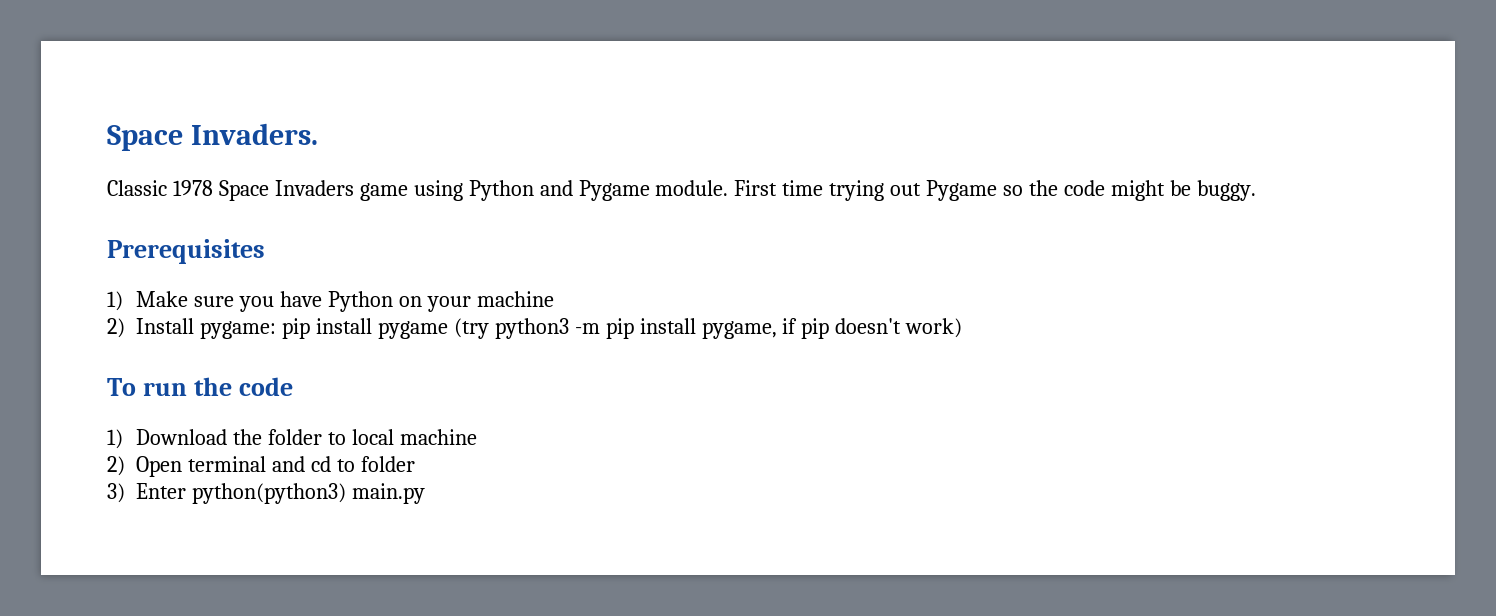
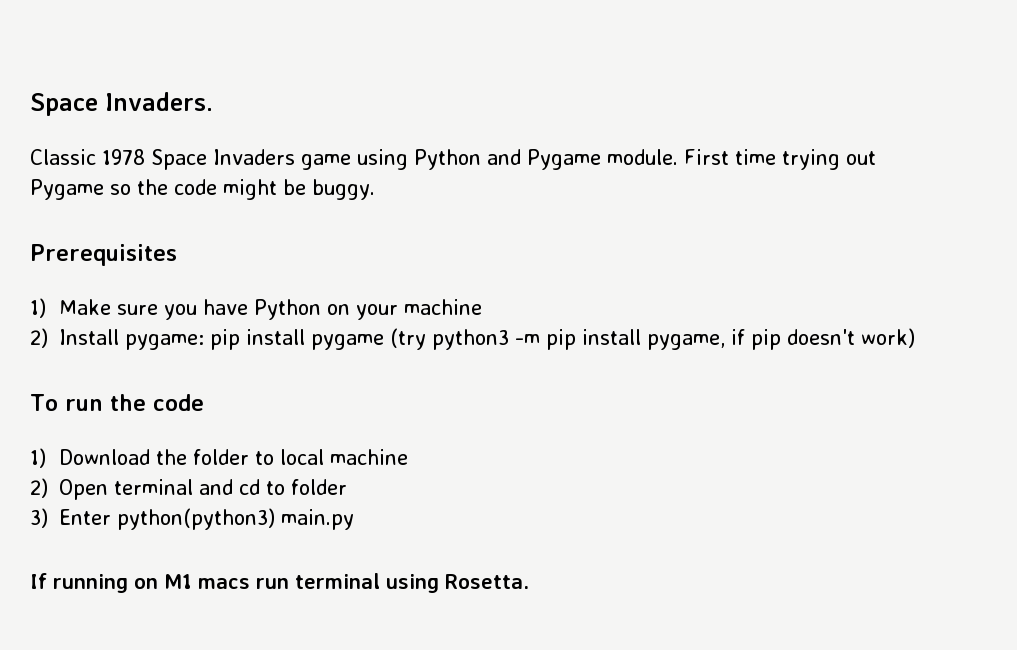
(426, 493) none -> [30,573,529,593] // If running on M1 macs run terminal using Rosetta.

